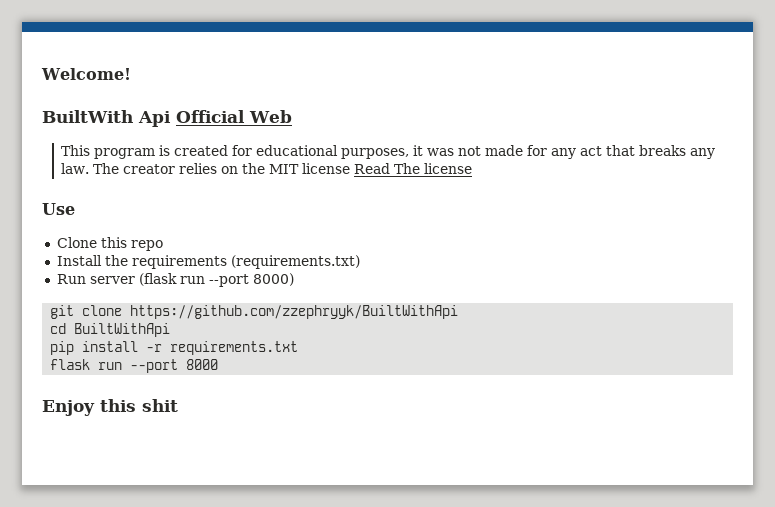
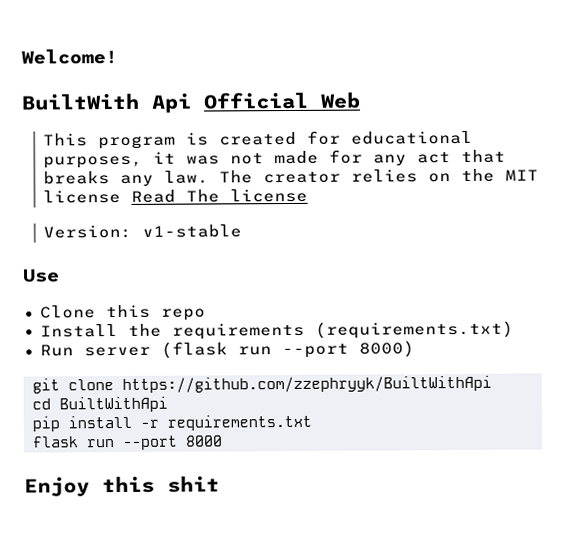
(473, 168) none -> [43,224,243,239] // Version: v1-stable

